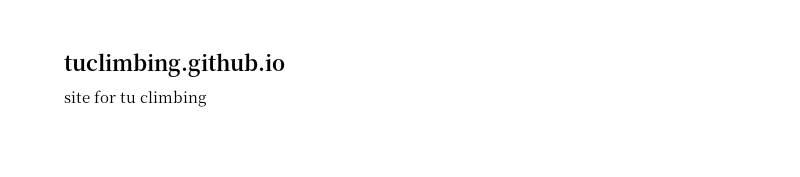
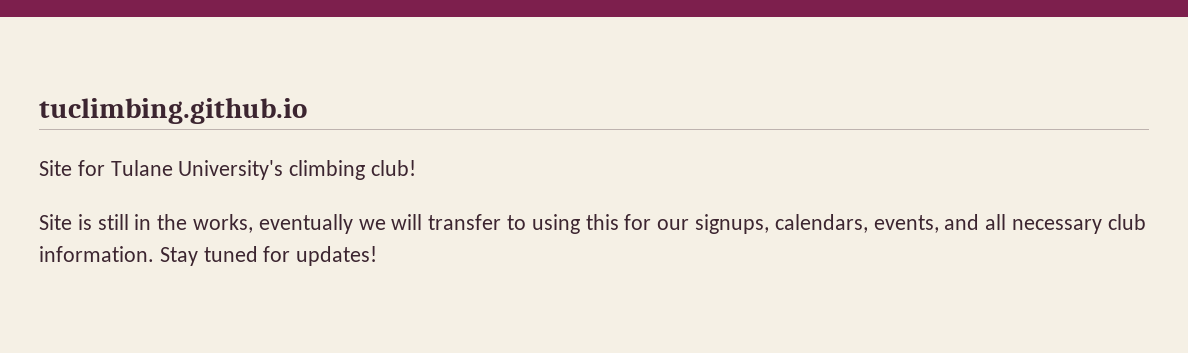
[64,90,208,107] site for tu climbing -> [39,160,417,180] [39,214,1146,234] [39,246,378,266] Site for Tulane University's climbing club! // Site is still in the works, eventually we will transfer to using this for our signups, calendars, events, and all necessary club information. Stay tuned for updates!

